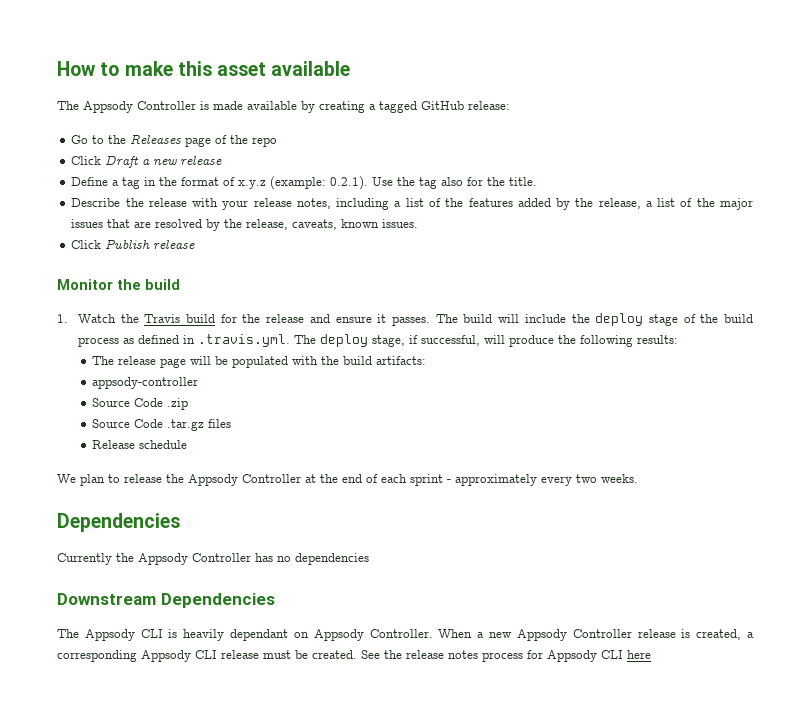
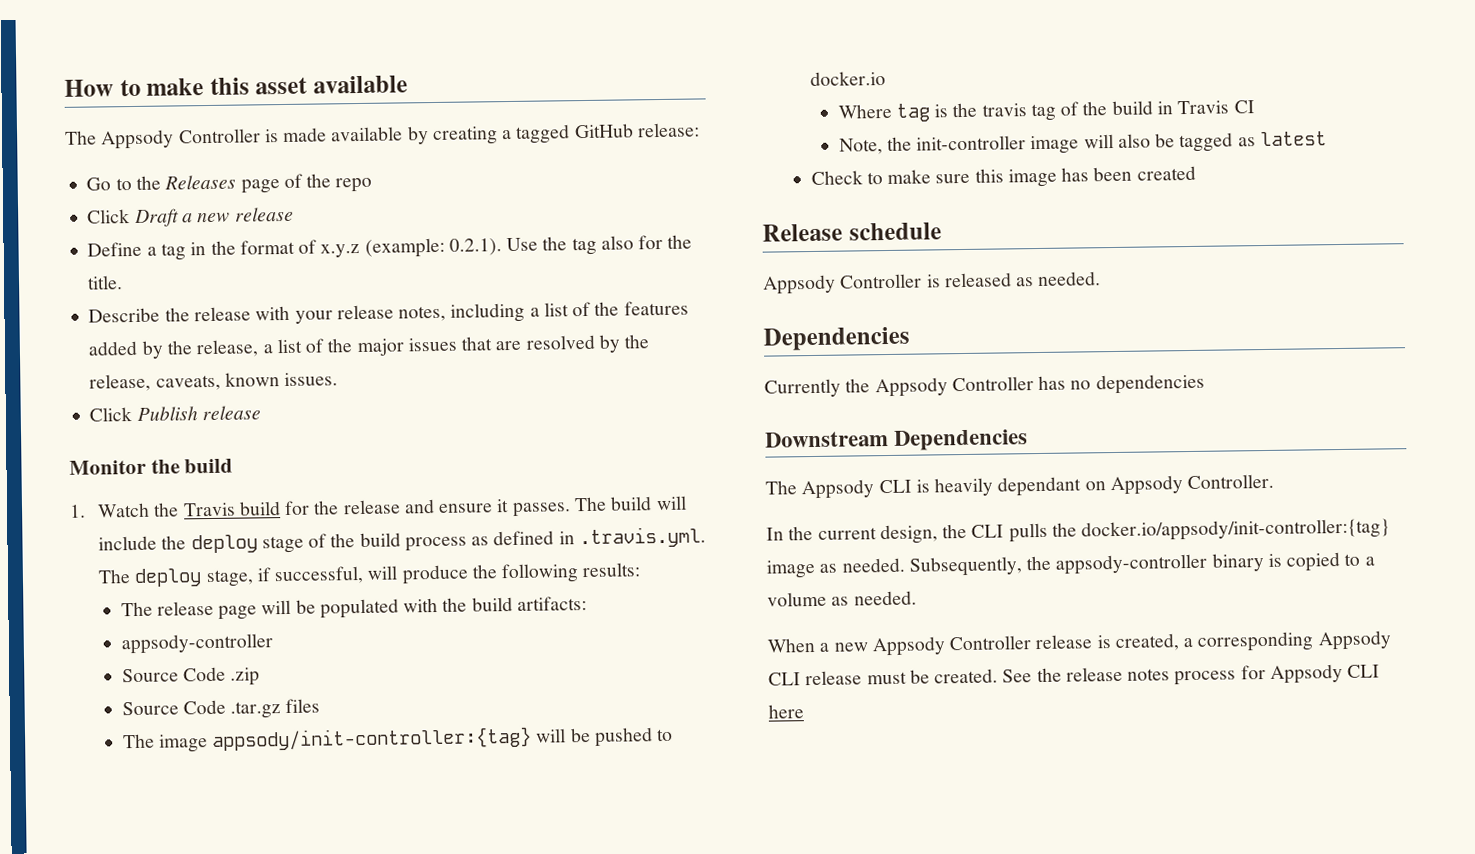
[92,440,188,449] [57,474,638,486] Release schedule // We plan to release the Appsody Controller at the end of each sprint - approximately every two weeks. -> [122,726,674,753] [809,71,886,87] [837,100,1255,122] [838,131,1327,155] [810,165,1196,188] [762,222,942,242] [762,271,1102,295] The image appsody/init-controller:{tag} will be pushed to docker.io // Where tag is the travis tag of the build in Travis CI // Note, the init-controller image will also be tagged as latest // Check to make sure this image has been created // Release schedule // Appsody Controller is released as needed.
(433, 633) none -> [766,518,1391,545] [766,552,1375,579] [767,590,917,607] // In the current design, the CLI pulls the docker.io/appsody/init-controller:{tag} image as needed. Subsequently, the appsody-controller binary is copied to a volume as needed. //

